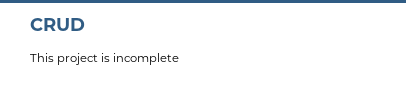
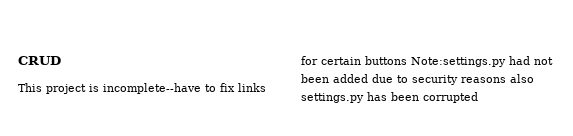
[113,53,180,65] incomplete -> [103,83,266,94] [301,56,553,67] [301,74,534,85] [301,92,478,103] incomplete--have to fix links for certain buttons Note:settings.py had not been added due to security reasons also settings.py has been corrupted

